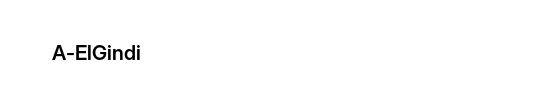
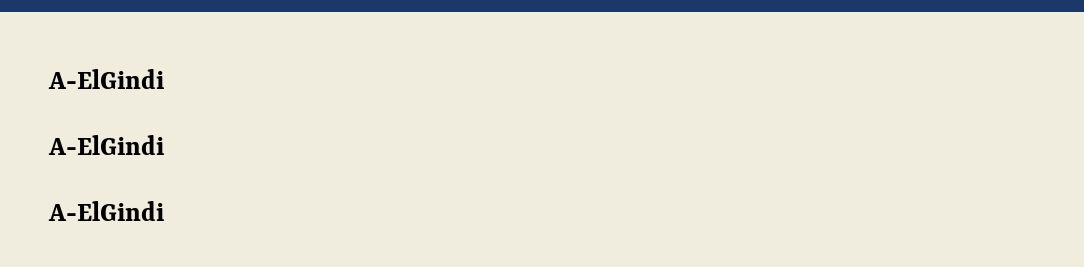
[52,45,141,60] A-ElGindi -> [48,69,164,89] [48,135,164,155] [48,201,164,221] A-ElGindi // A-ElGindi // A-ElGindi

